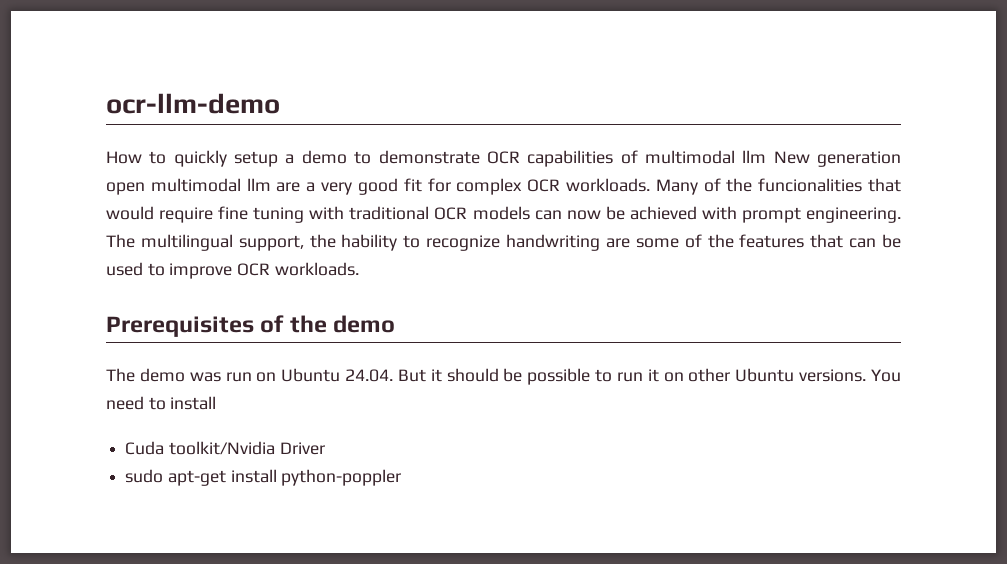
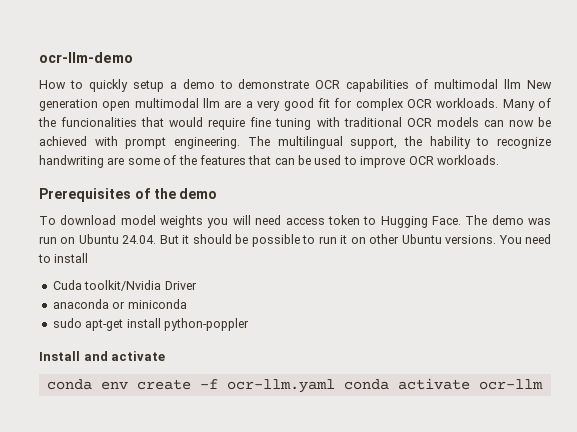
(396, 324) none -> [39,215,461,228] To download model weights you will need access token to Hugging Face.
(325, 448) none -> [52,299,187,309] // anaconda or miniconda
(402, 477) none -> [39,351,166,361] [46,378,543,393] // Install and activate // conda env create -f ocr-llm.yaml conda activate ocr-llm

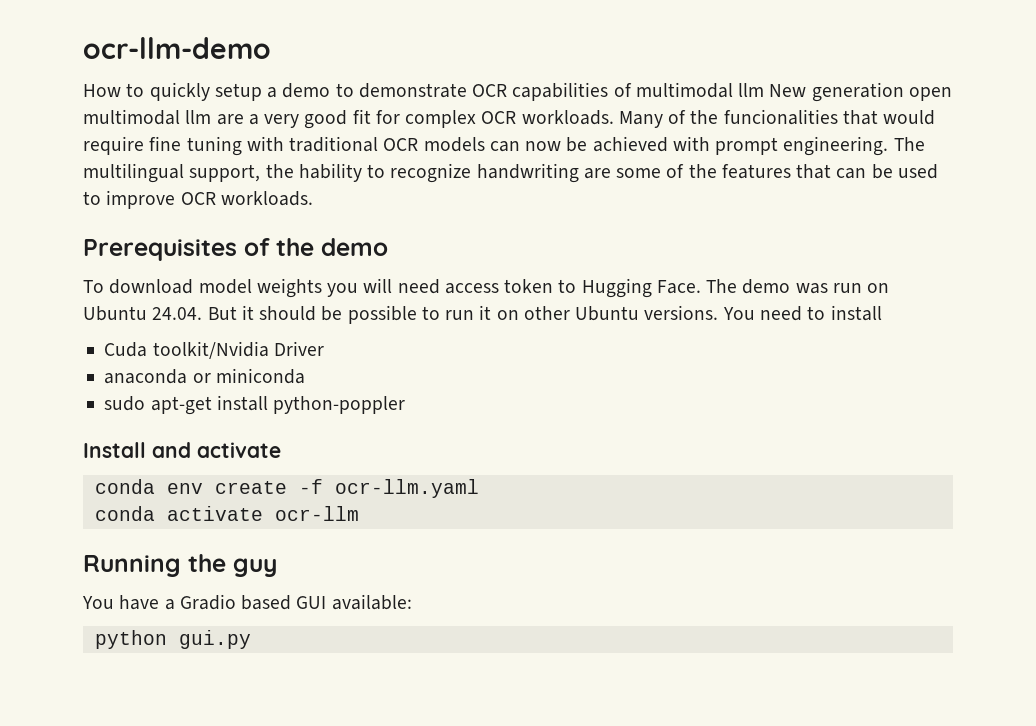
(335, 386) none -> (479, 488) //
(543, 384) none -> [83,554,277,577] [82,594,412,610] [94,630,251,649] // Running the guy // You have a Gradio based GUI available: // python gui.py

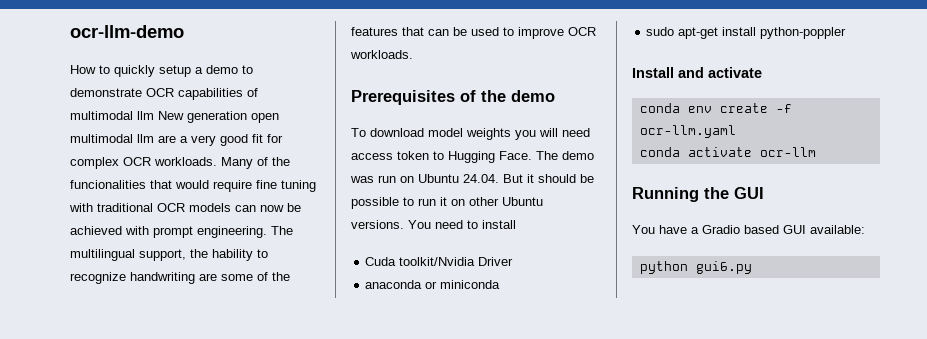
[233,558,277,577] guy -> [734,187,764,199] GUI
[178,630,251,649] gui.py -> [695,261,752,274] gui6.py

